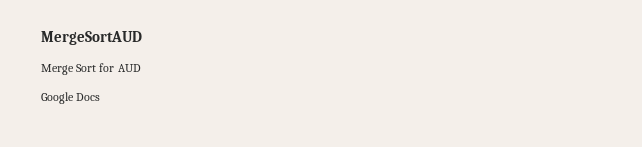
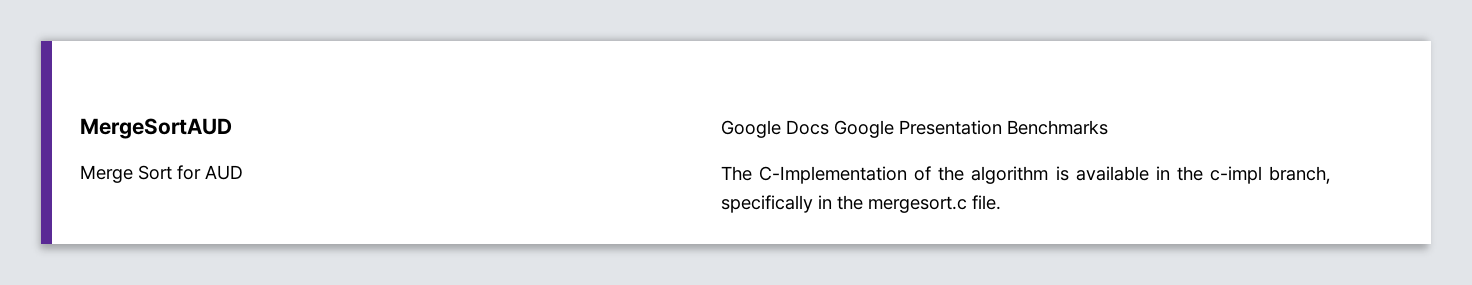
(101, 97) none -> [834,120,1108,138] [721,166,1331,184] [721,195,1001,213] Google Presentation Benchmarks // The C-Implementation of the algorithm is available in the c-impl branch, specifically in the mergesort.c file.

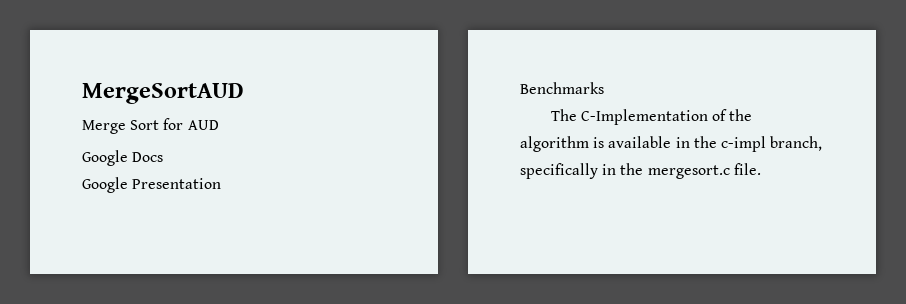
(829, 127) none -> (164, 157) //
(1002, 127) none -> (222, 183) //

